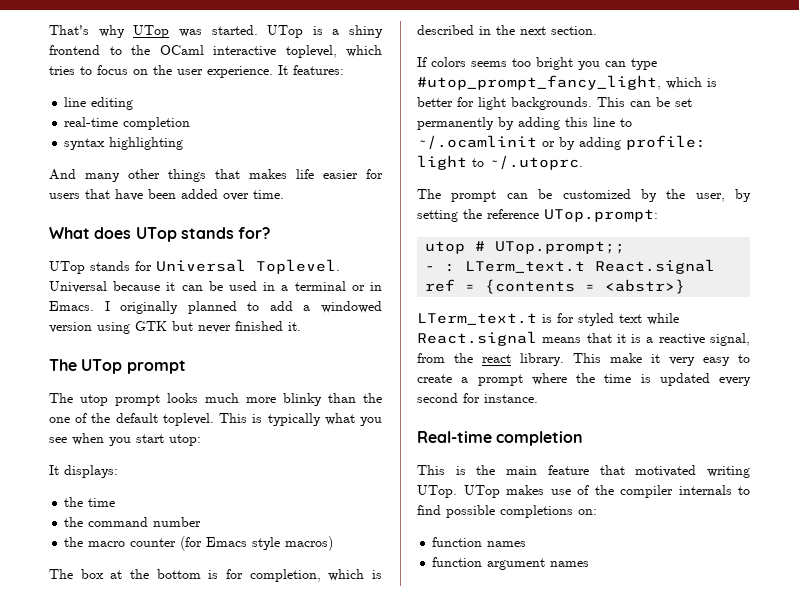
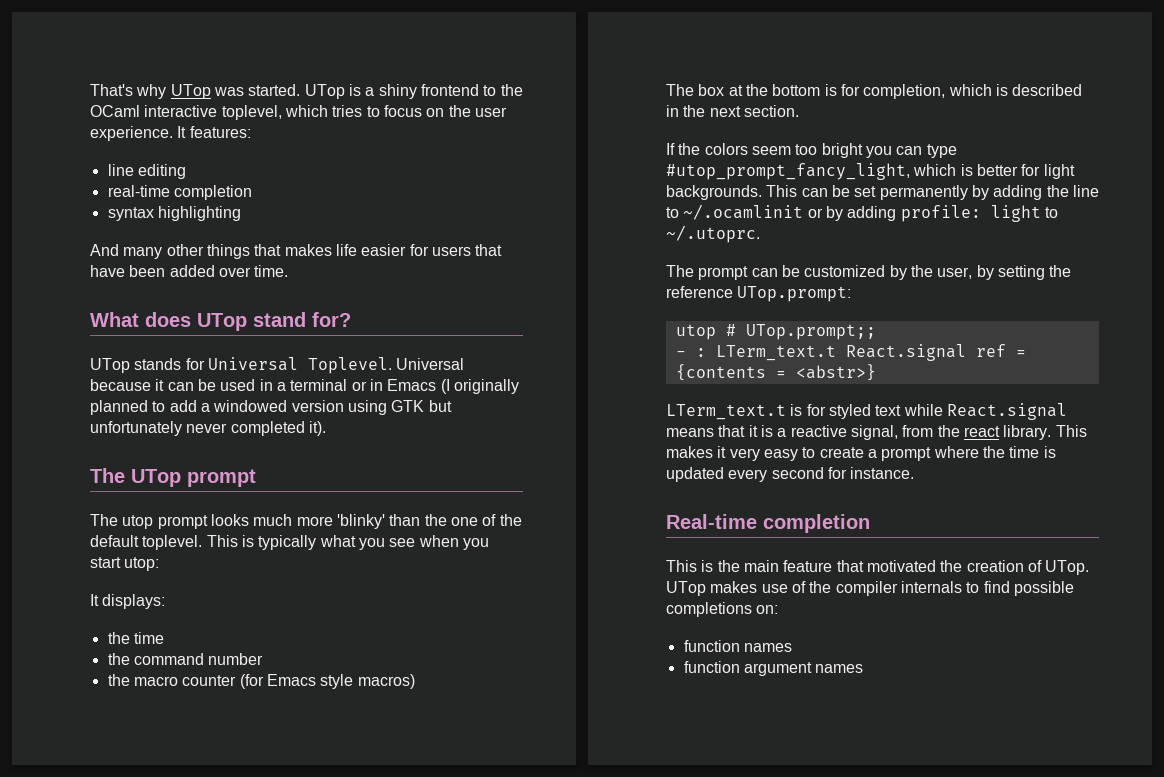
[180,227,234,239] stands -> [253,312,306,327] stand
[49,301,110,311] Emacs. I -> [387,379,450,394] Emacs (I
[198,321,301,333] never finished it. -> [90,421,326,436] unfortunately never completed it).
[283,393,322,406] blinky -> [336,514,385,529] 'blinky'
[431,57,507,67] colors seems -> [678,143,791,155] the colors seem
[565,117,588,127] this -> [1046,185,1069,197] the
[610,353,642,363] make -> [666,446,713,458] makes
[707,466,750,478] writing -> [940,560,1042,572] the creation of

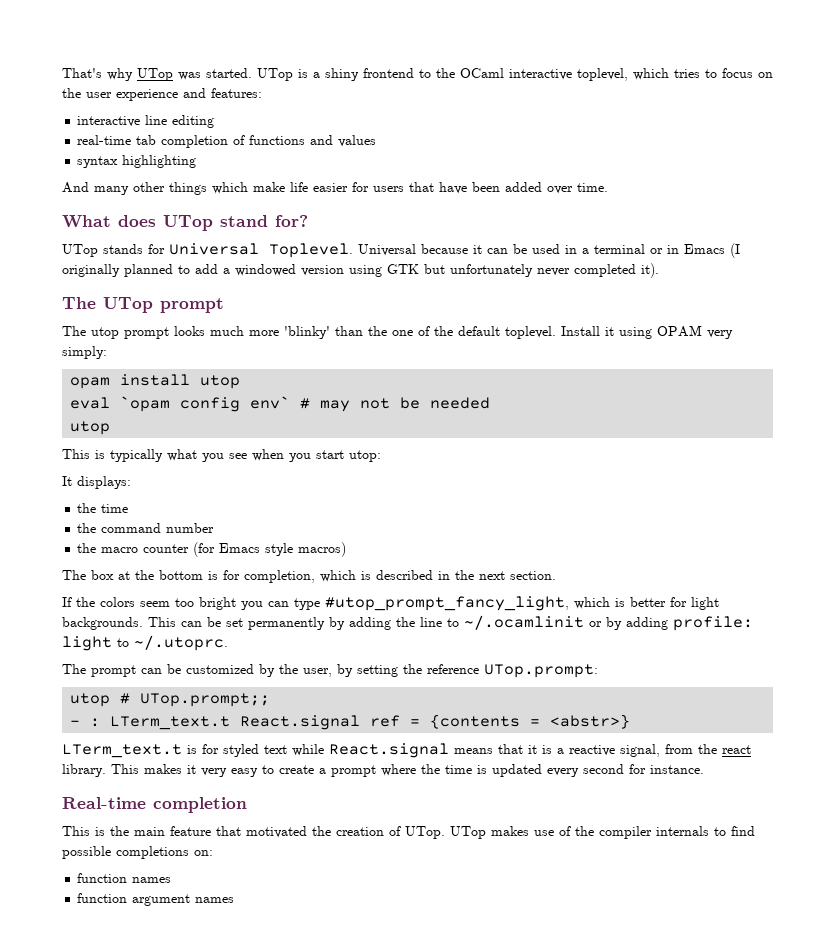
[90,126,187,141] experience. It -> [116,88,206,101] experience and
(251, 132) none -> [77,116,141,127] interactive
[173,185,252,200] completion -> [136,135,377,148] tab completion of functions and values
[254,244,332,256] that makes -> [212,182,285,194] which make
(203, 542) none -> [561,325,733,339] [62,346,107,359] [70,374,241,389] [70,396,491,412] [70,421,111,435] Install it using OPAM very simply: // opam install utop // eval `opam config env` # may not be needed // utop //

